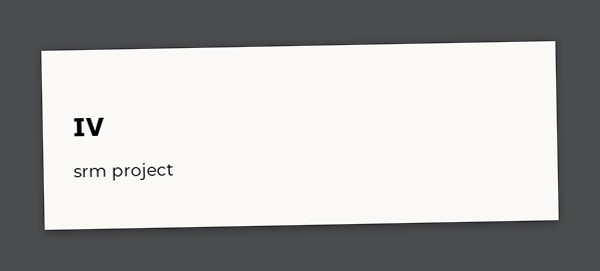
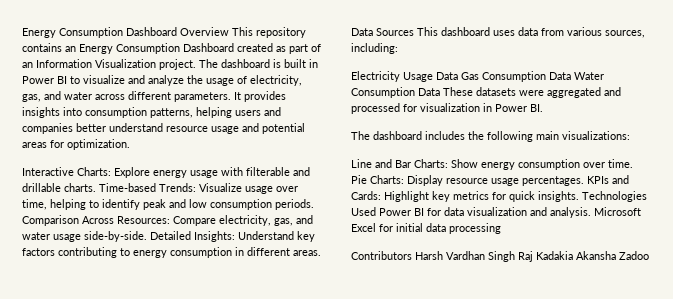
[72,117,105,137] [73,162,174,181] IV // srm project -> [22,27,306,38] [22,43,321,54] [22,59,318,70] [22,75,302,86] [22,91,286,102] [22,107,281,118] [22,123,305,134] [22,139,130,150] [22,167,310,178] [22,183,298,194] [22,199,314,210] [22,215,313,226] [22,231,315,242] [22,247,321,258] [351,27,645,38] [351,43,398,54] [351,71,604,82] [351,87,621,98] [351,103,543,114] [351,131,630,142] [351,159,633,170] [351,175,629,186] [351,191,647,202] [351,207,641,218] [351,223,501,234] [351,251,649,262] Energy Consumption Dashboard Overview This repository contains an Energy Consumption Dashboard created as part of an Information Visualization project. The dashboard is built in Power BI to visualize and analyze the usage of electricity, gas, and water across different parameters. It provides insights into consumption patterns, helping users and companies better understand resource usage and potential areas for optimization. // Interactive Charts: Explore energy usage with filterable and drillable charts. Time-based Trends: Visualize usage over time, helping to identify peak and low consumption periods. Comparison Across Resources: Compare electricity, gas, and water usage side-by-side. Detailed Insights: Understand key factors contributing to energy consumption in different areas. Data Sources This dashboard uses data from various sources, including: // Electricity Usage Data Gas Consumption Data Water Consumption Data These datasets were aggregated and processed for visualization in Power BI. // The dashboard includes the following main visualizations: // Line and Bar Charts: Show energy consumption over time. Pie Charts: Display resource usage percentages. KPIs and Cards: Highlight key metrics for quick insights. Technologies Used Power BI for data visualization and analysis. Microsoft Excel for initial data processing // Contributors Harsh Vardhan Singh Raj Kadakia Akansha Zadoo

